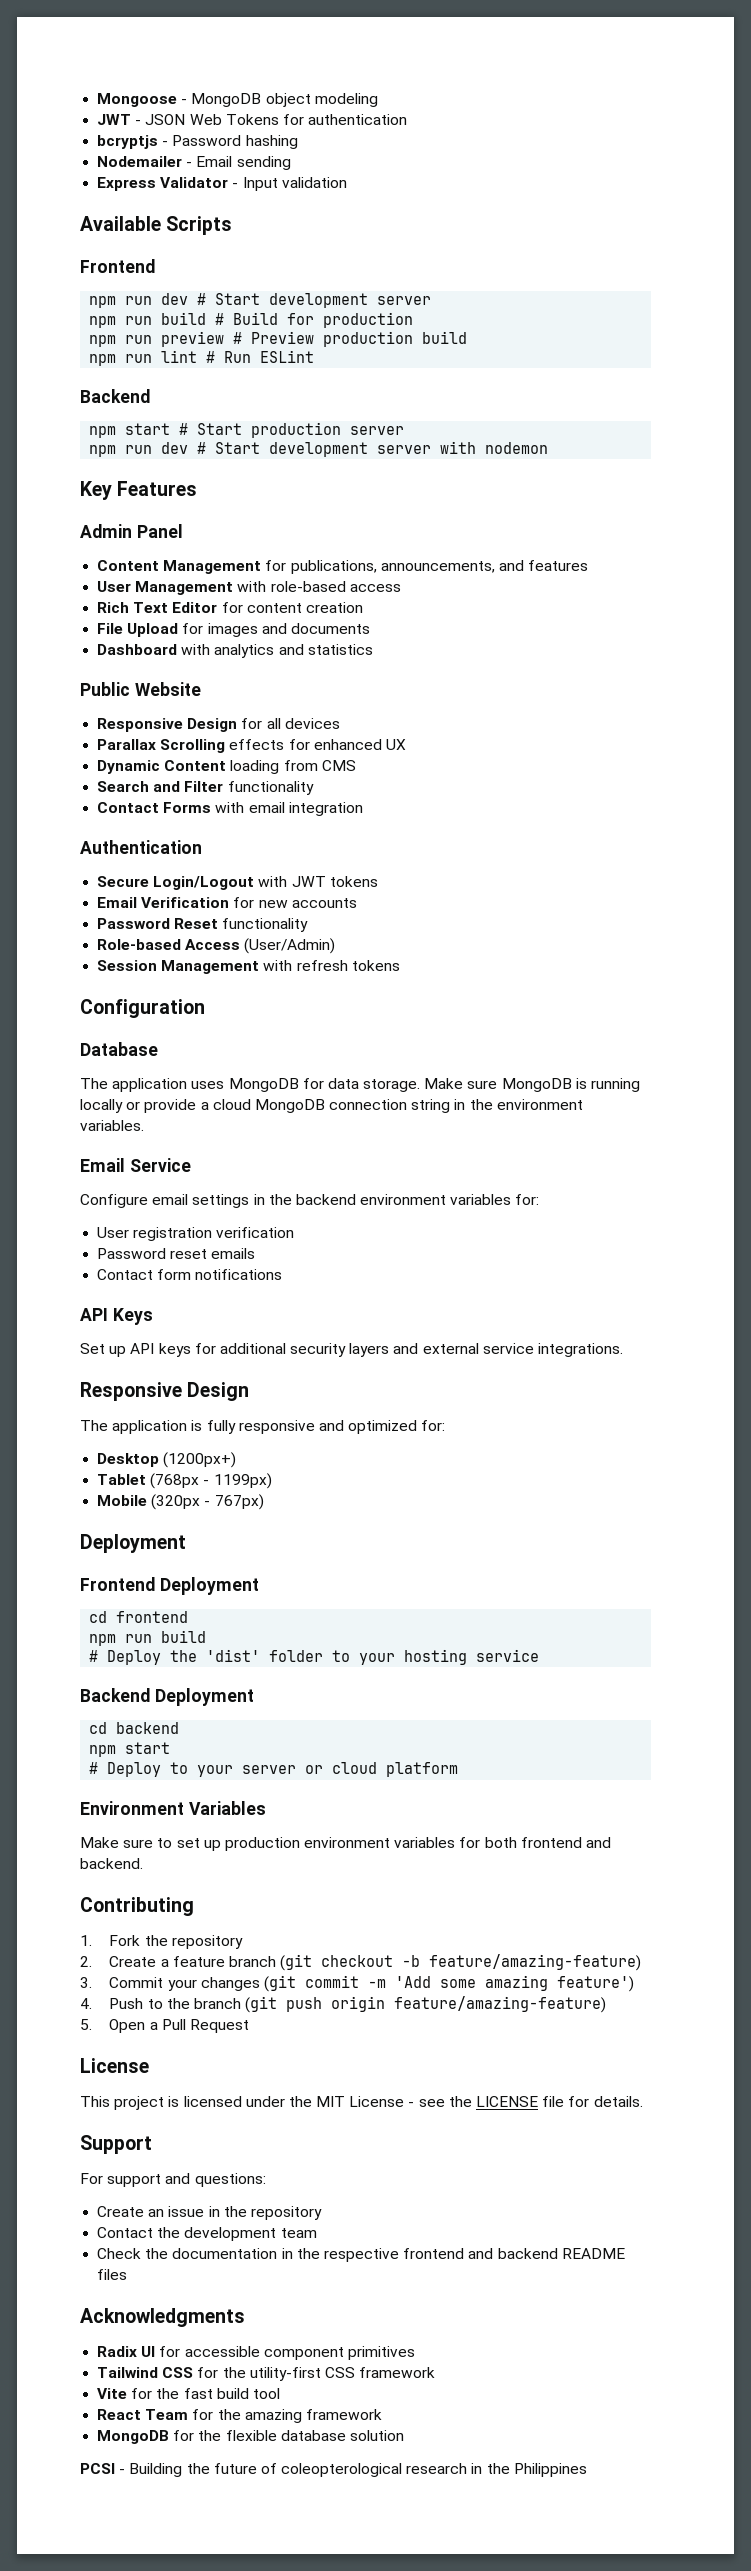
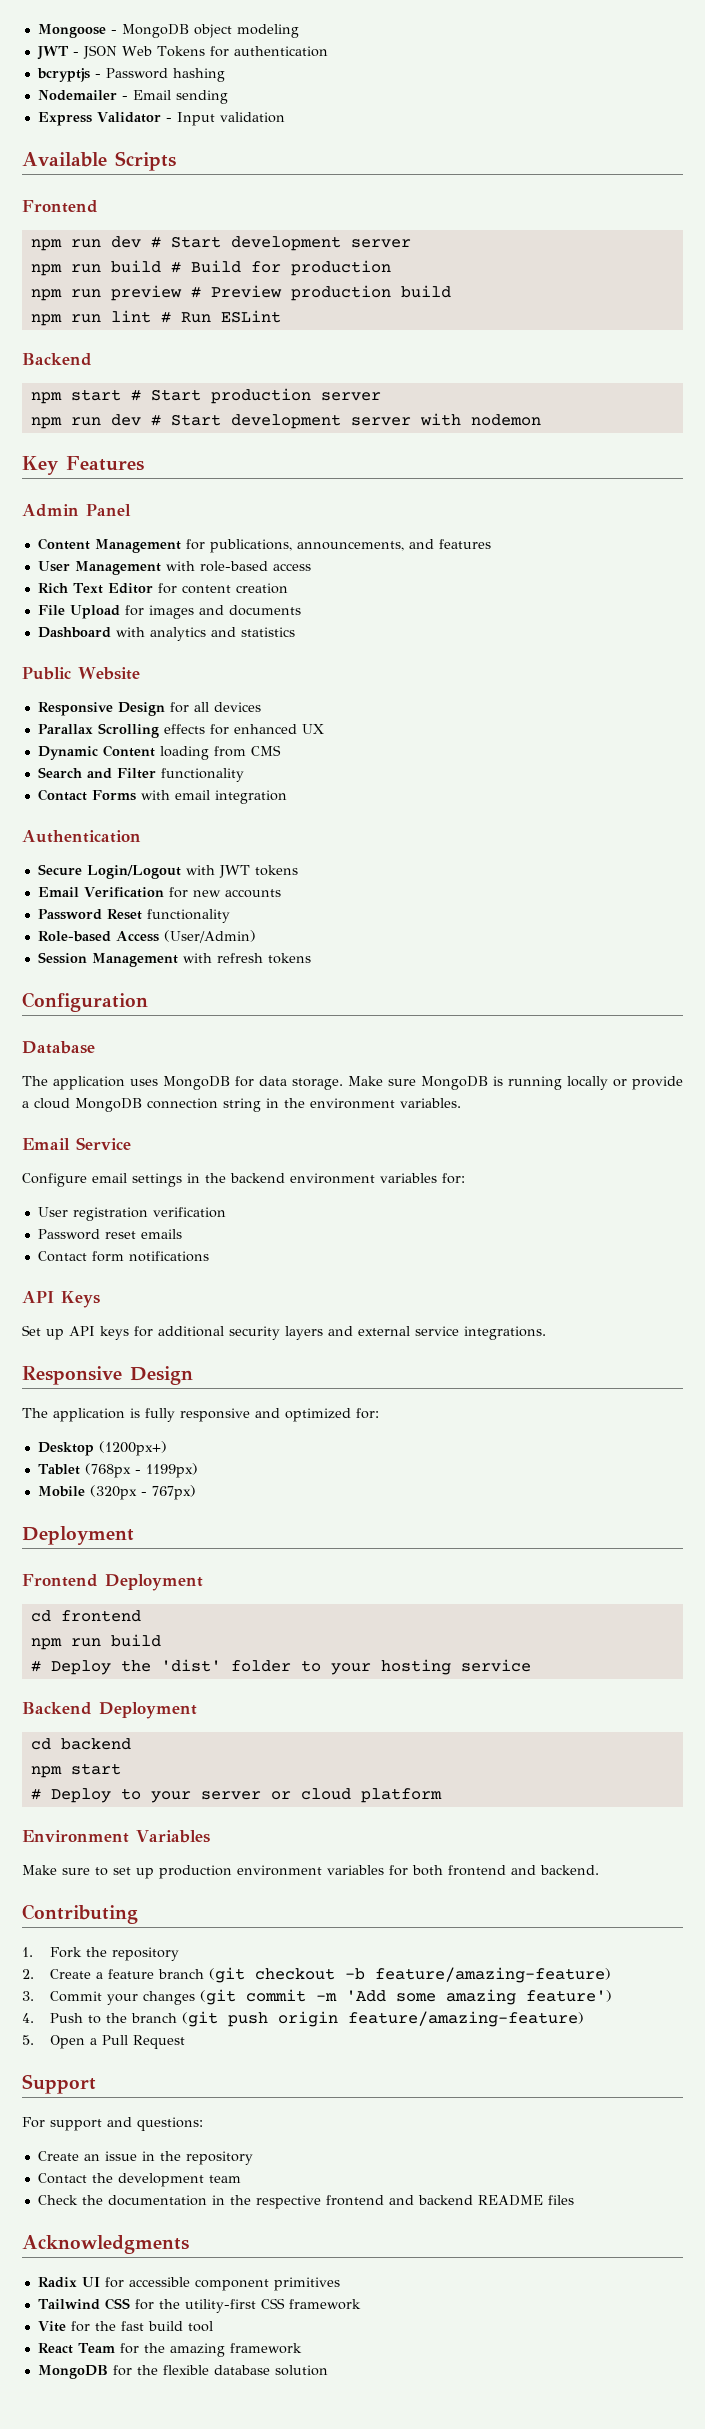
[80,2058,149,2073] [80,2096,643,2110] // License // This project is licensed under the MIT License - see the LICENSE file for details. -> (186, 2042) none
[80,2463,587,2477] // PCSI - Building the future of coleopterological research in the Philippines -> (328, 2370) none

